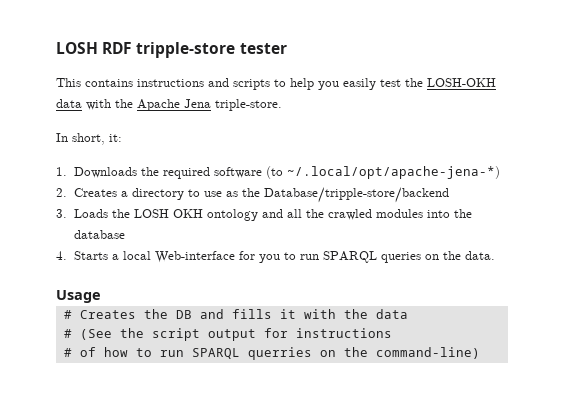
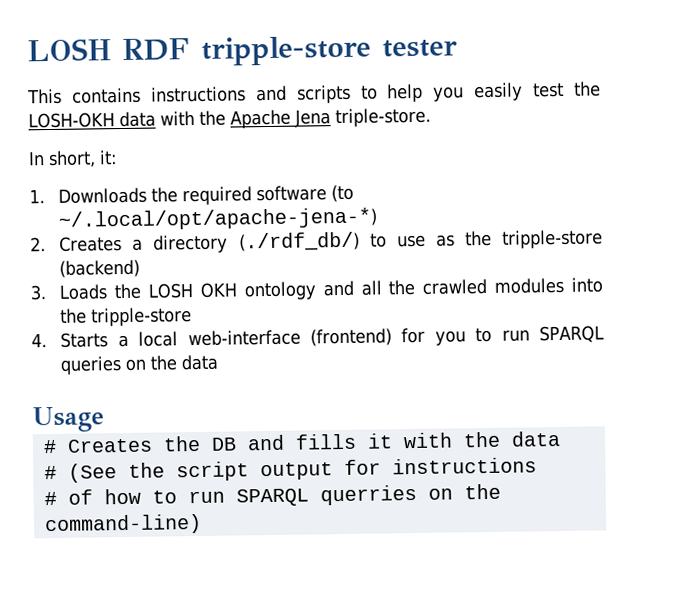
(184, 194) none -> [238,231,360,252] (./rdf_db/)
[263,187,449,203] Database/tripple-store/backend -> [501,229,603,249] [59,259,141,278] tripple-store (backend)
[73,230,125,239] database -> [91,307,193,327] tripple-store
[154,251,235,263] Web-interface -> [187,328,392,347] web-interface (frontend)
[464,251,495,260] data. -> [181,354,219,371] data

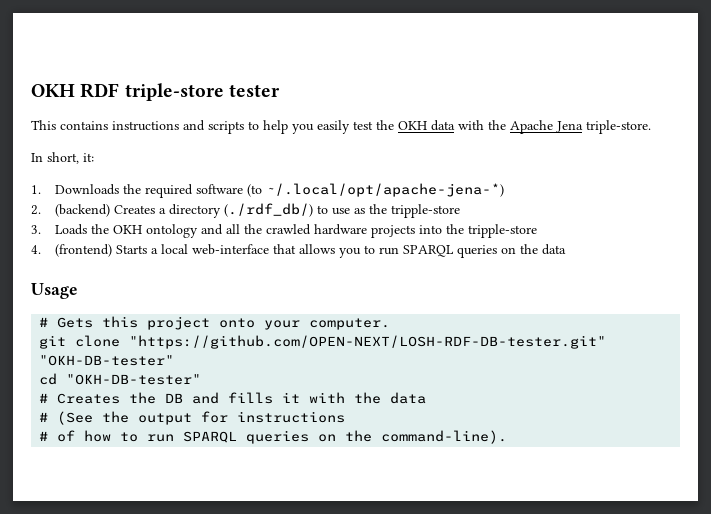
[27,35,371,66] LOSH RDF tripple-store -> [31,83,224,101] OKH RDF triple-store
[28,112,115,129] LOSH-OKH -> [398,121,427,130] OKH
(46, 244) none -> [54,204,110,217] (backend)
[59,259,141,278] (backend) -> (460, 211) none
[148,283,194,299] LOSH -> (109, 229) none
[494,277,565,294] modules -> [313,224,415,238] hardware projects
(47, 340) none -> [54,244,112,257] (frontend)
[309,327,426,347] (frontend) for -> [272,244,335,254] that allows
(104, 419) none -> [39,316,391,330] [39,335,607,349] [39,355,175,366] [39,373,202,385] // # Gets this project onto your computer. // git clone "https://github.com/OPEN-NEXT/LOSH-RDF-DB-tester.git" "OKH-DB-tester" // cd "OKH-DB-tester"
[175,461,249,482] script -> (130, 417) none
[319,483,501,506] [43,513,202,536] querries on the command-line) -> [246,430,508,444] queries on the command-line).

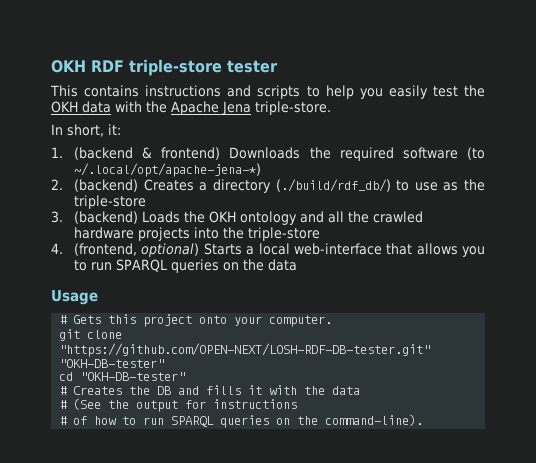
(41, 189) none -> [74,147,221,160] (backend & frontend)
[223,203,313,217] (./rdf_db/) -> [275,179,391,192] (./build/rdf_db/)
[390,204,460,218] tripple-store -> [74,195,147,209] triple-store
(41, 229) none -> [74,211,139,224] (backend)
[467,224,537,238] tripple-store -> [248,227,321,241] triple-store
[54,244,112,257] (frontend) -> [74,243,200,257] (frontend, optional)

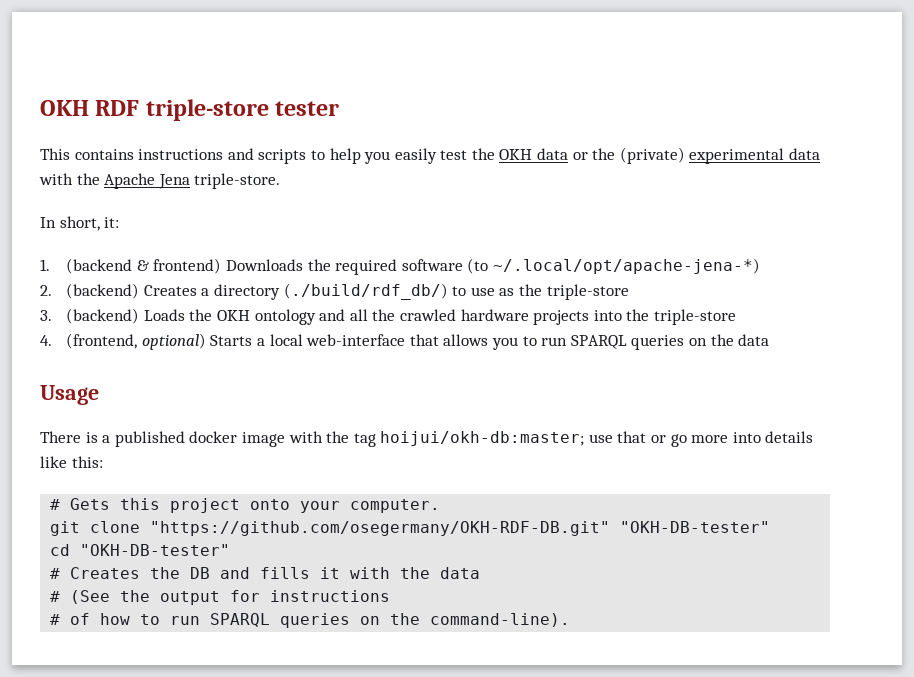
(111, 107) none -> [572,147,821,164] or the (private) experimental data
(98, 297) none -> [40,431,814,447] [40,456,103,468] // There is a published docker image with the tag hoijui/okh-db:master; use that or go more into details like this:
[59,343,431,357] "https://github.com/OPEN-NEXT/LOSH-RDF-DB-tester.git" -> [150,521,611,536] "https://github.com/osegermany/OKH-RDF-DB.git"

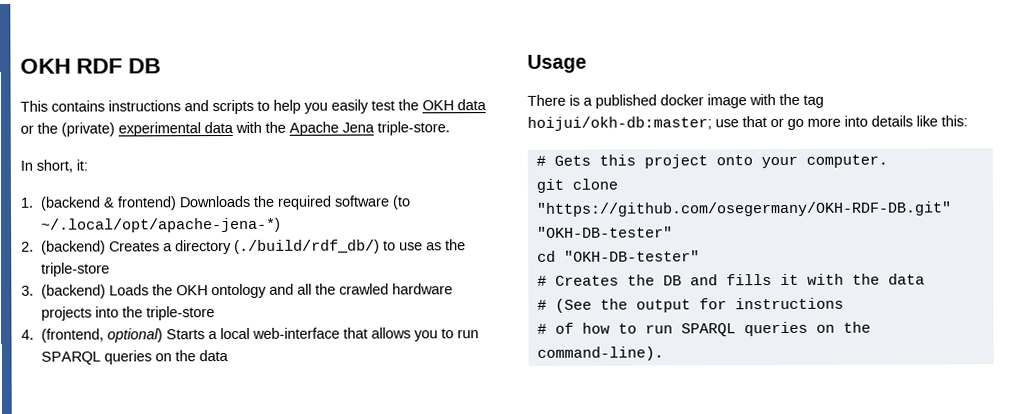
[145,99,340,121] triple-store tester -> [128,58,162,74] DB

